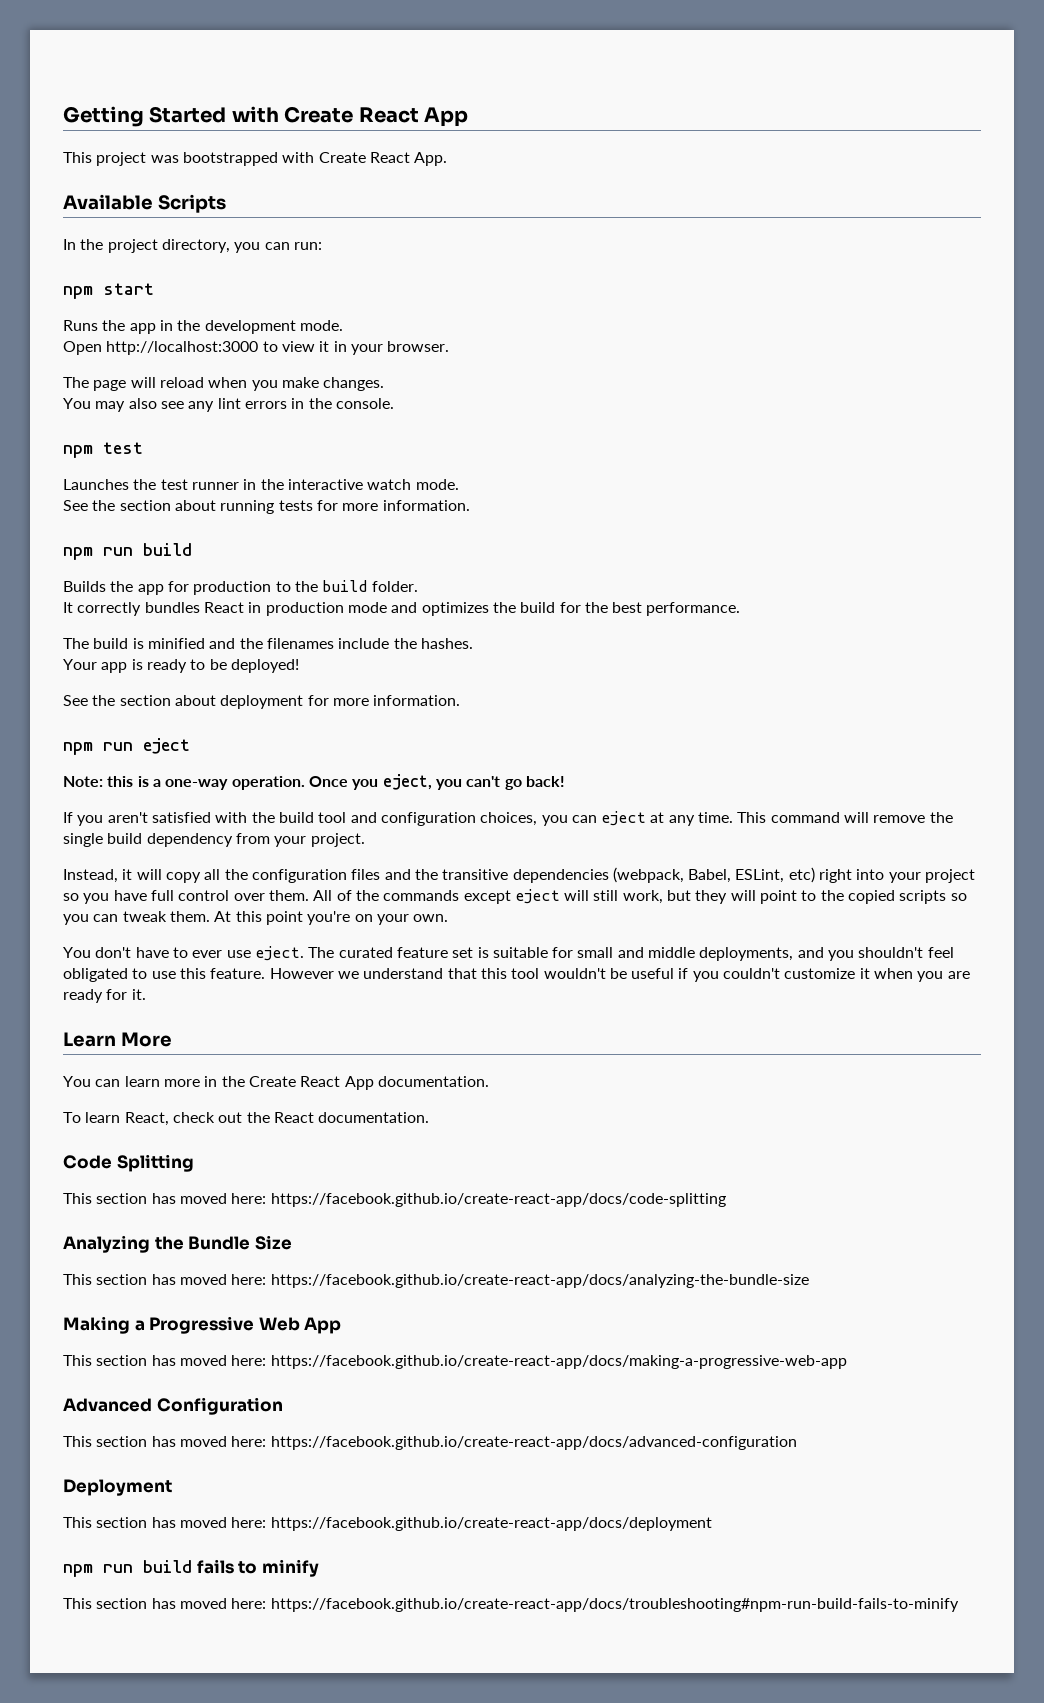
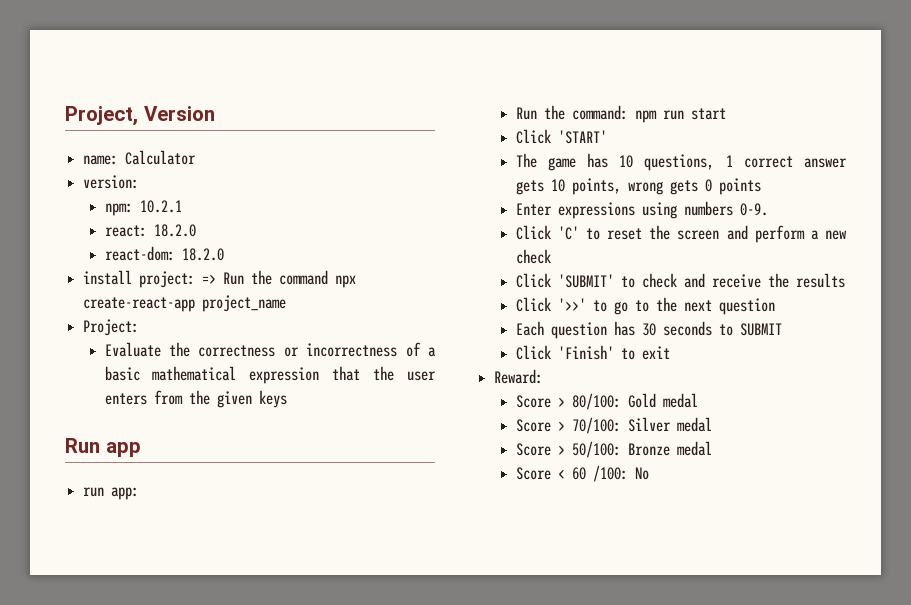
[63,106,468,127] [63,152,448,166] [63,194,226,213] [63,239,322,253] [63,283,154,299] [63,320,343,334] [63,341,450,355] [63,377,385,391] [63,398,394,412] [63,442,143,458] [63,479,459,490] [63,500,470,514] [63,543,192,560] [63,580,418,595] [63,602,741,616] [63,638,473,649] [63,659,299,673] [63,695,461,709] [63,738,190,755] [63,774,565,790] [63,811,953,826] [63,833,365,847] [63,867,976,883] [63,889,967,904] [63,911,449,925] [63,946,954,961] [63,968,970,982] [63,989,146,1003] [63,1032,172,1047] [63,1076,489,1090] [63,1112,430,1126] [63,1154,194,1172] [63,1193,726,1207] [63,1235,292,1253] [63,1274,809,1288] [63,1316,342,1334] [63,1355,847,1369] [63,1397,283,1415] [63,1436,797,1450] [63,1479,172,1496] [63,1517,712,1531] [63,1559,319,1577] [63,1598,959,1612] Getting Started with Create React App // This project was bootstrapped with Create React App. // Available Scripts // In the project directory, you can run: // npm start // Runs the app in the development mode. // Open http://localhost:3000 to view it in your browser. // The page will reload when you make changes. // You may also see any lint errors in the console. // npm test // Launches the test runner in the interactive watch mode. // See the section about running tests for more information. // npm run build // Builds the app for production to the build folder. // It correctly bundles React in production mode and optimizes the build for the best performance. // The build is minified and the filenames include the hashes. // Your app is ready to be deployed! // See the section about deployment for more information. // npm run eject // Note: this is a one-way operation. Once you eject, you can't go back! // If you aren't satisfied with the build tool and configuration choices, you can eject at any time. This command will remove the single build dependency from your project. // Instead, it will copy all the configuration files and the transitive dependencies (webpack, Babel, ESLint, etc) right into your project so you have full control over them. All of the commands except eject will still work, but they will point to the copied scripts so you can tweak them. At this point you're on your own. // You don't have to ever use eject. The curated feature set is suitable for small and middle deployments, and you shouldn't feel obligated to use this feature. However we understand that this tool wouldn't be useful if you couldn't customize it when you are ready for it. // Learn More // You can learn more in the Create React App documentation. // To learn React, check out the React documentation. // Code Splitting // This section has moved here: https://facebook.github.io/create-react-app/docs/code-splitting // Analyzing the Bundle Size // This section has moved here: https://facebook.github.io/create-react-app/docs/analyzing-the-bundle-size // Making a Progressive Web App // This section has moved here: https://facebook.github.io/create-react-app/docs/making-a-progressive-web-app // Advanced Configuration // This section has moved here: https://facebook.github.io/create-react-app/docs/advanced-configuration // Deployment // This section has moved here: https://facebook.github.io/create-react-app/docs/deployment // npm run build fails to minify // This section has moved here: https://facebook.github.io/create-react-app/docs/troubleshooting#npm-run-build-fails-to-minify -> [65,106,215,126] [83,150,197,165] [83,175,140,189] [104,200,182,216] [104,224,196,237] [104,246,224,261] [83,270,357,288] [83,295,287,312] [83,319,140,336] [104,342,437,357] [104,366,437,384] [104,390,287,408] [65,438,141,457] [83,487,140,500] [515,105,726,123] [515,129,607,144] [515,153,847,171] [515,178,761,195] [515,201,768,219] [515,225,847,243] [515,249,551,264] [515,273,845,288] [515,297,775,315] [515,321,782,339] [515,345,670,360] [494,369,544,384] [515,393,698,410] [515,417,712,434] [515,441,712,458] [515,465,649,482] Project, Version // name: Calculator // version: // npm: 10.2.1 // react: 18.2.0 // react-dom: 18.2.0 // install project: => Run the command npx create-react-app project_name // Project: // Evaluate the correctness or incorrectness of a basic mathematical expression that the user enters from the given keys // Run app // run app: // Run the command: npm run start // Click 'START' // The game has 10 questions, 1 correct answer gets 10 points, wrong gets 0 points // Enter expressions using numbers 0-9. // Click 'C' to reset the screen and perform a new check // Click 'SUBMIT' to check and receive the results // Click '>>' to go to the next question // Each question has 30 seconds to SUBMIT // Click 'Finish' to exit // Reward: // Score > 80/100: Gold medal // Score > 70/100: Silver medal // Score > 50/100: Bronze medal // Score < 60 /100: No

